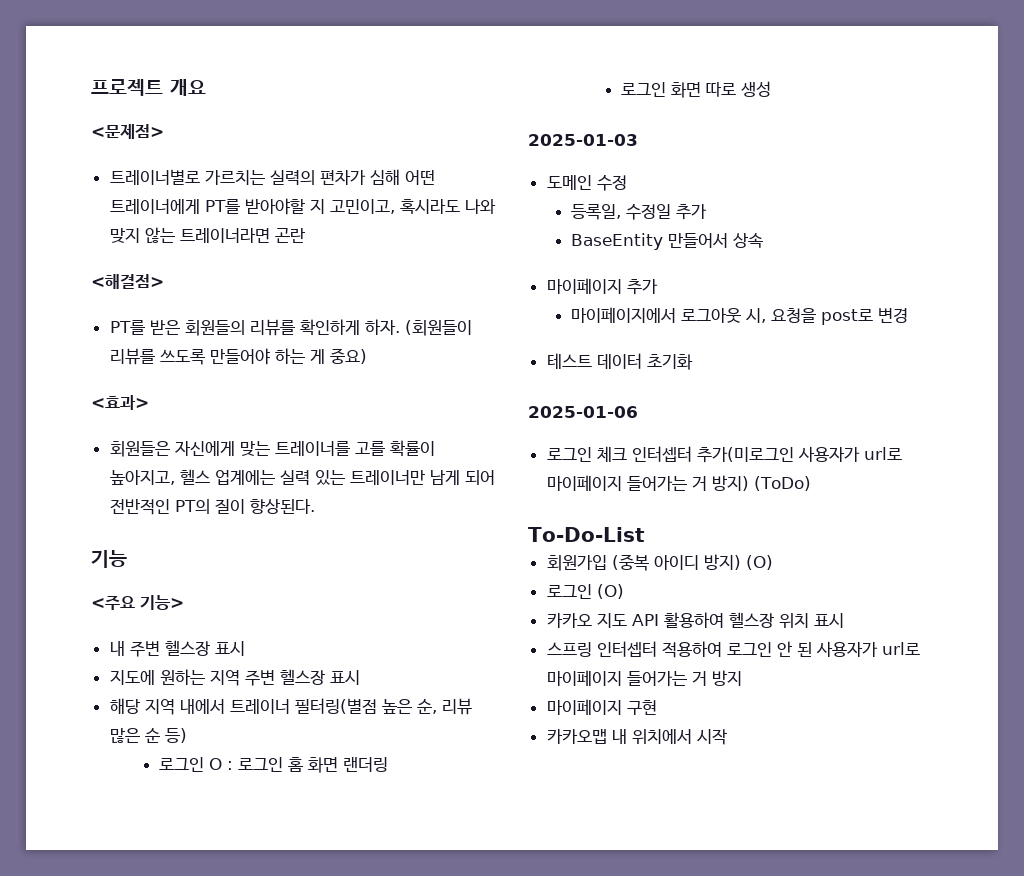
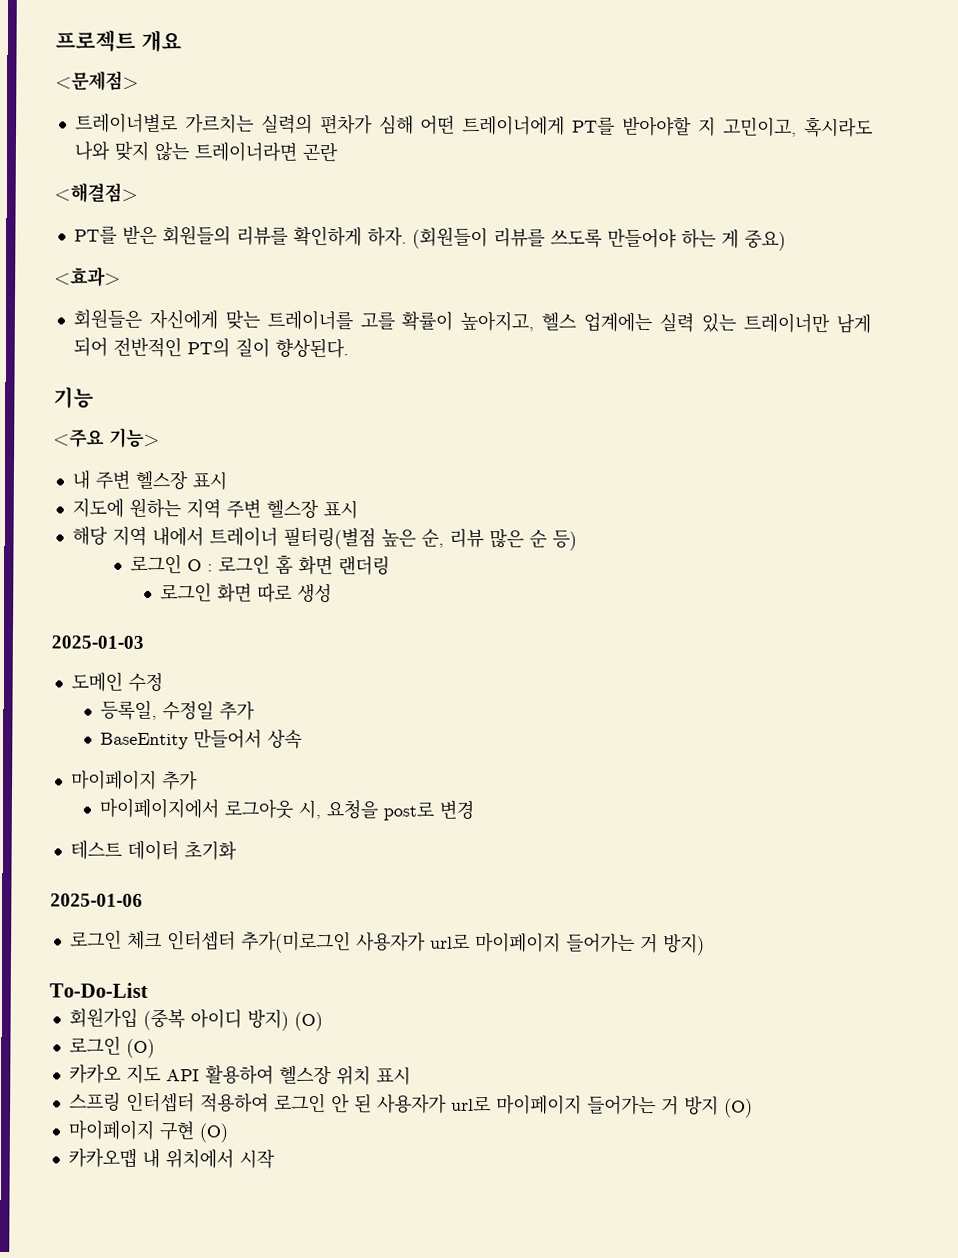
[753,476,811,491] (ToDo) -> (705, 944) none
(742, 678) none -> [723,1098,753,1118] (O)
(657, 707) none -> [198,1123,228,1143] (O)

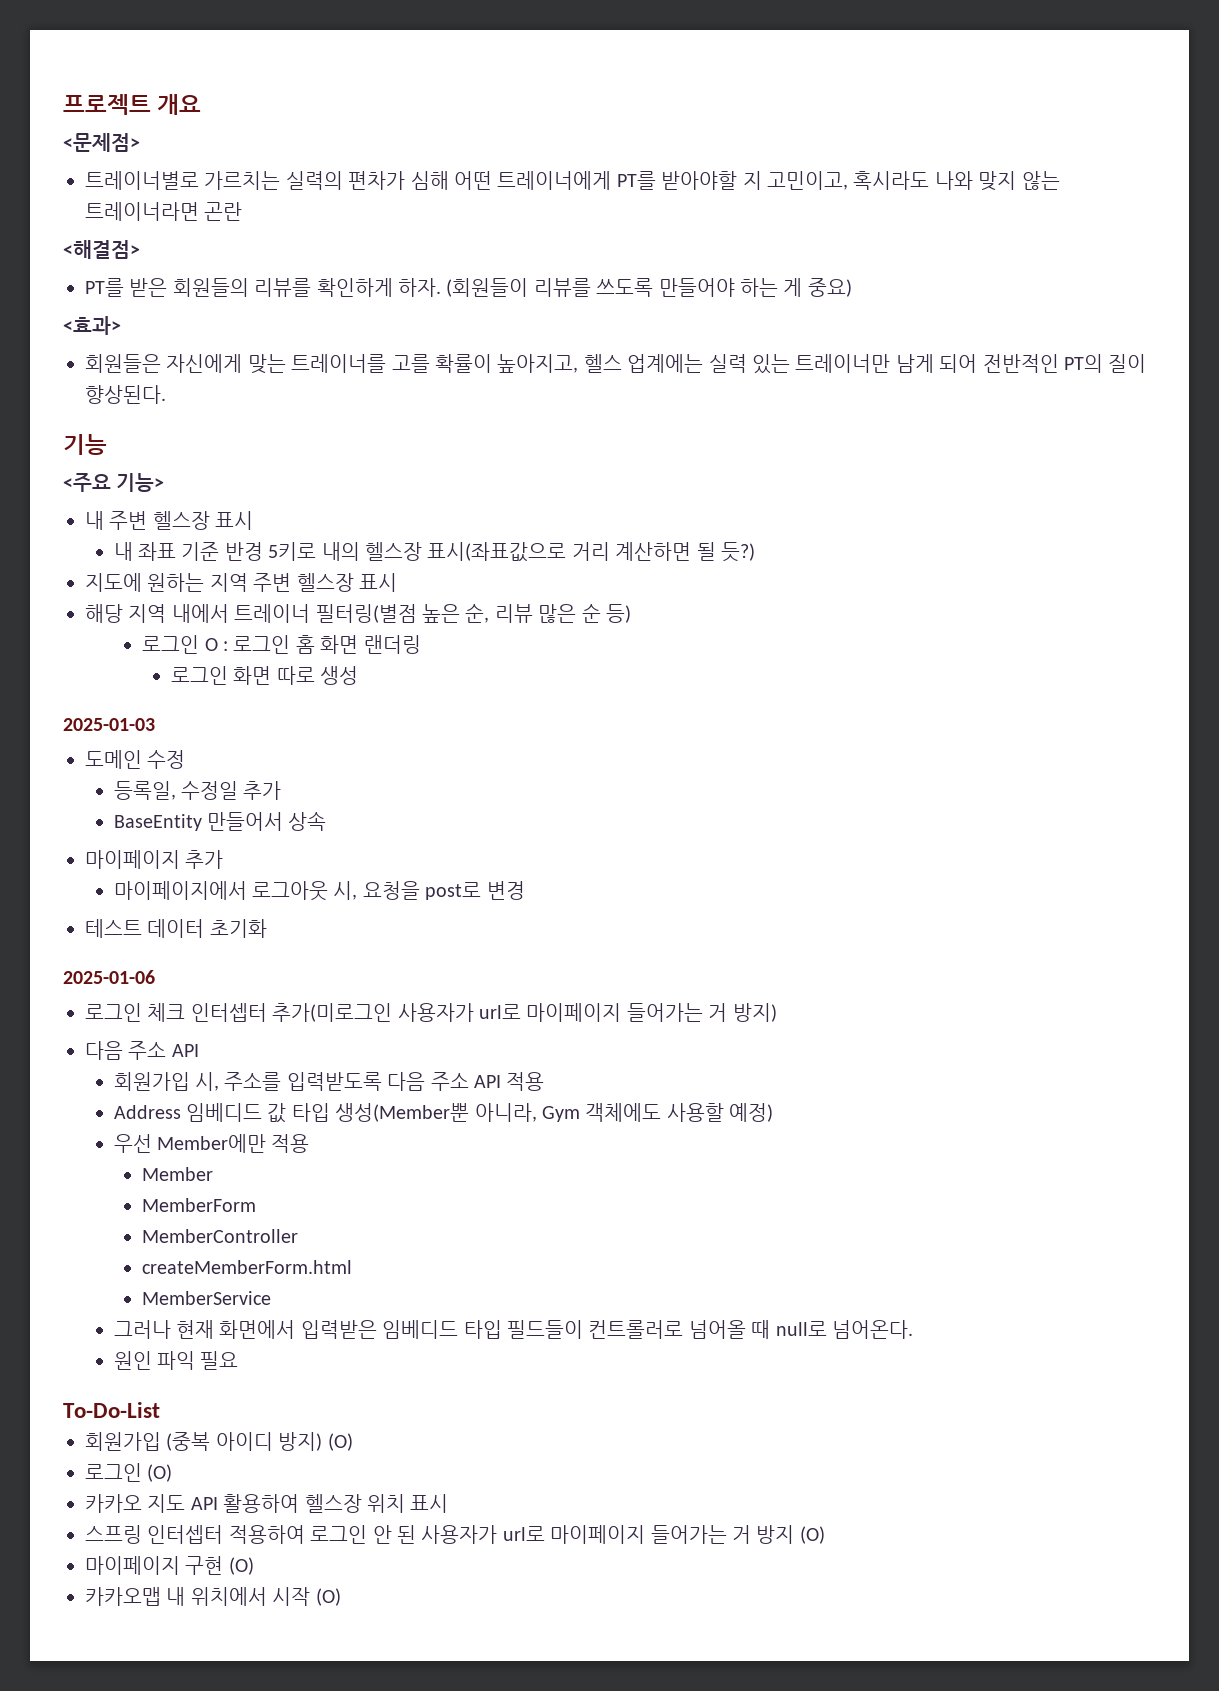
(227, 480) none -> [113,542,755,562] // 내 좌표 기준 반경 5키로 내의 헬스장 표시(좌표값으로 거리 계산하면 될 듯?)
(705, 944) none -> [85,1041,199,1060] [113,1072,545,1091] [113,1103,774,1123] [113,1134,310,1153] [142,1167,214,1181] [142,1198,257,1212] [142,1229,299,1243] [142,1260,353,1274] [142,1291,272,1305] [113,1320,913,1339] [113,1351,239,1370] // 다음 주소 API // 회원가입 시, 주소를 입력받도록 다음 주소 API 적용 // Address 임베디드 값 타입 생성(Member뿐 아니라, Gym 객체에도 사용할 예정) // 우선 Member에만 적용 // Member // MemberForm // MemberController // createMemberForm.html // MemberService // 그러나 현재 화면에서 입력받은 임베디드 타입 필드들이 컨트롤러로 넘어올 때 null로 넘어온다. // 원인 파익 필요
(275, 1159) none -> [315,1588,341,1606] (O)

